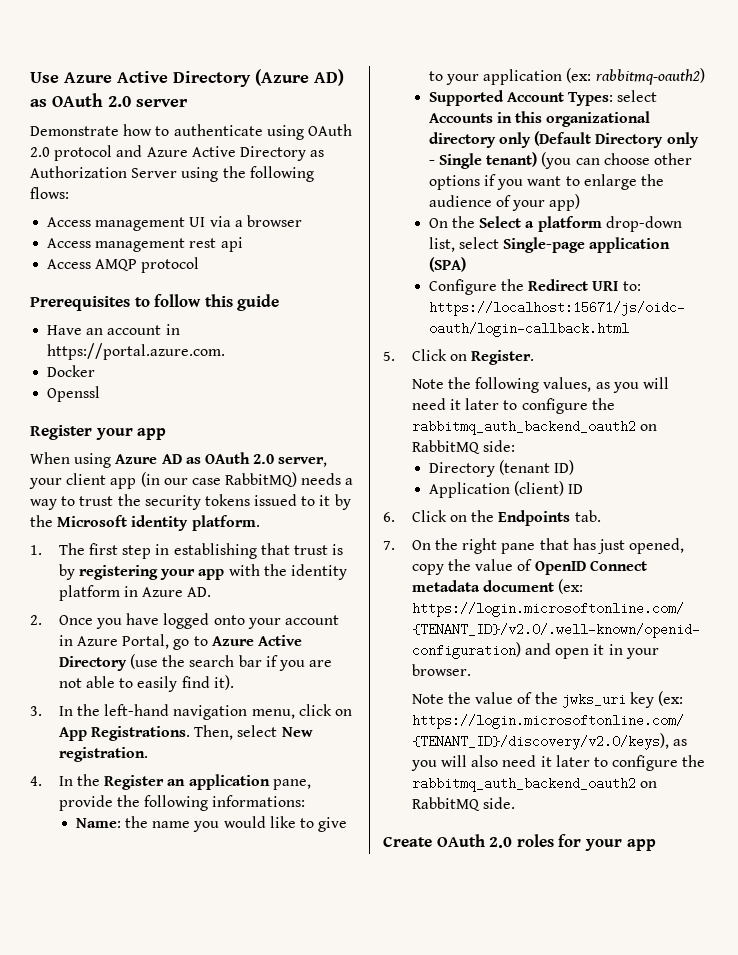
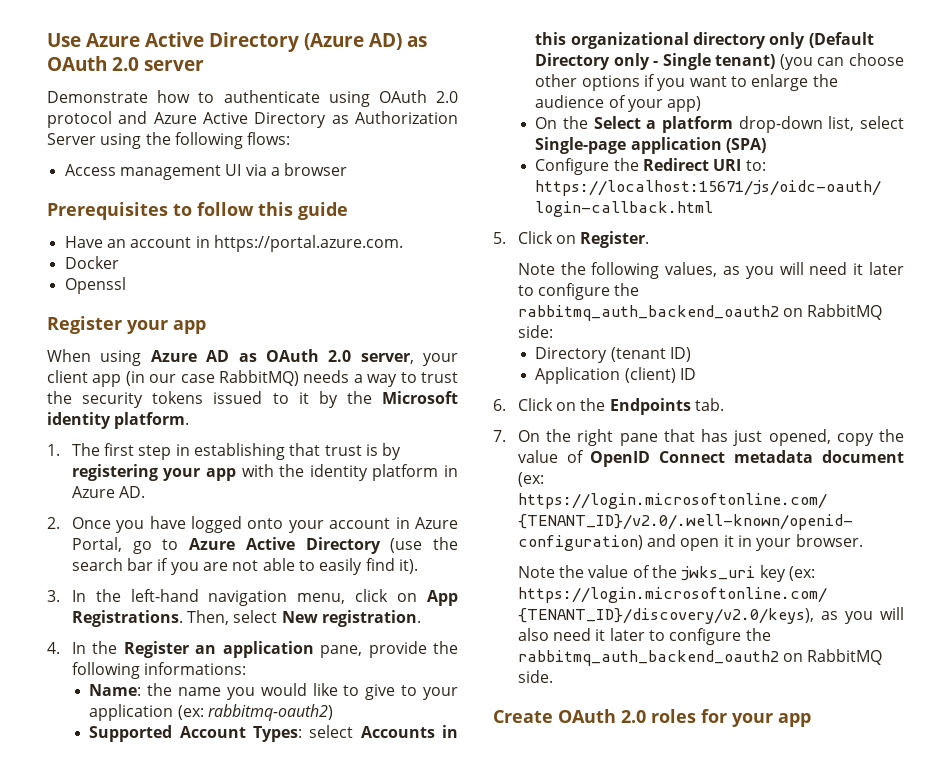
[47,237,243,252] [47,257,200,273] // Access management rest api // Access AMQP protocol -> (348, 169) none

